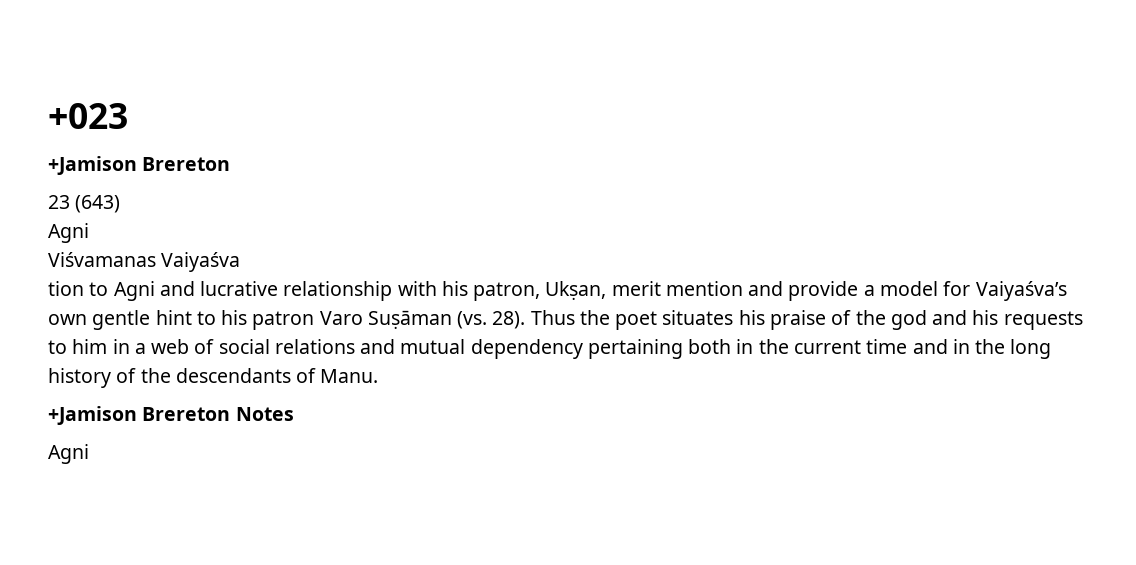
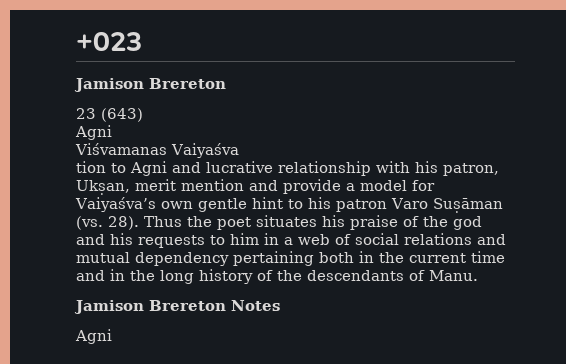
[48,156,137,175] +Jamison -> [74,78,144,92] Jamison
[48,406,137,425] +Jamison -> [74,300,144,314] Jamison

